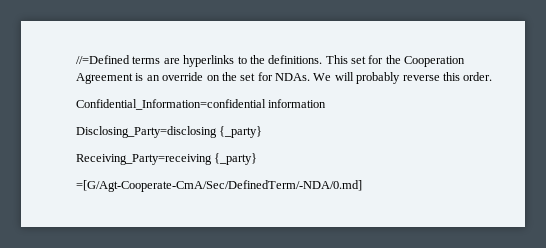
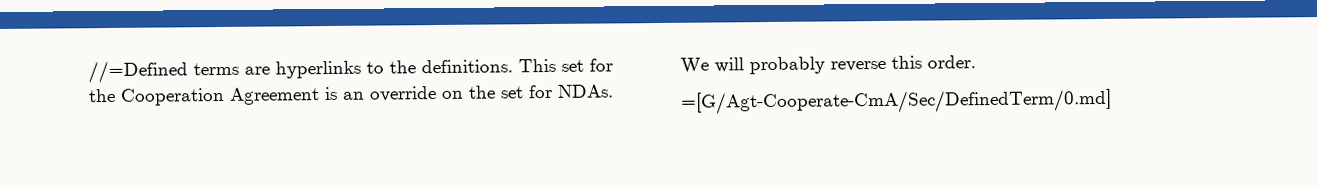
[76,99,327,110] [76,126,263,138] [76,153,258,165] [76,180,362,192] Confidential_Information=confidential information // Disclosing_Party=disclosing {_party} // Receiving_Party=receiving {_party} // =[G/Agt-Cooperate-CmA/Sec/DefinedTerm/-NDA/0.md] -> [680,88,1112,115] =[G/Agt-Cooperate-CmA/Sec/DefinedTerm/0.md]

